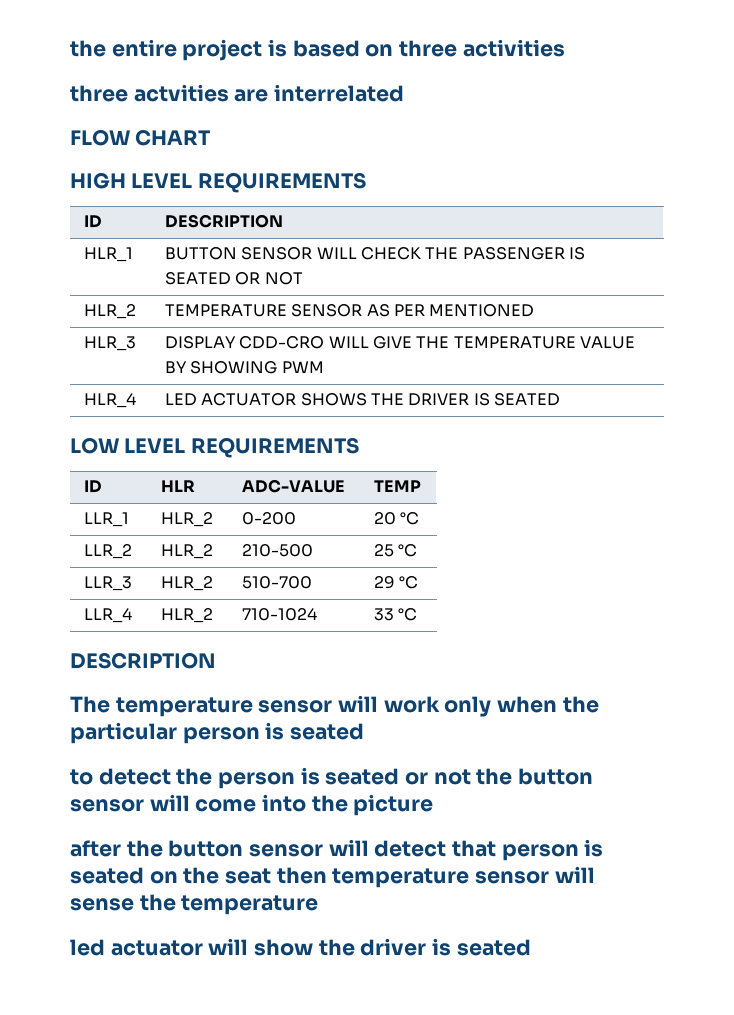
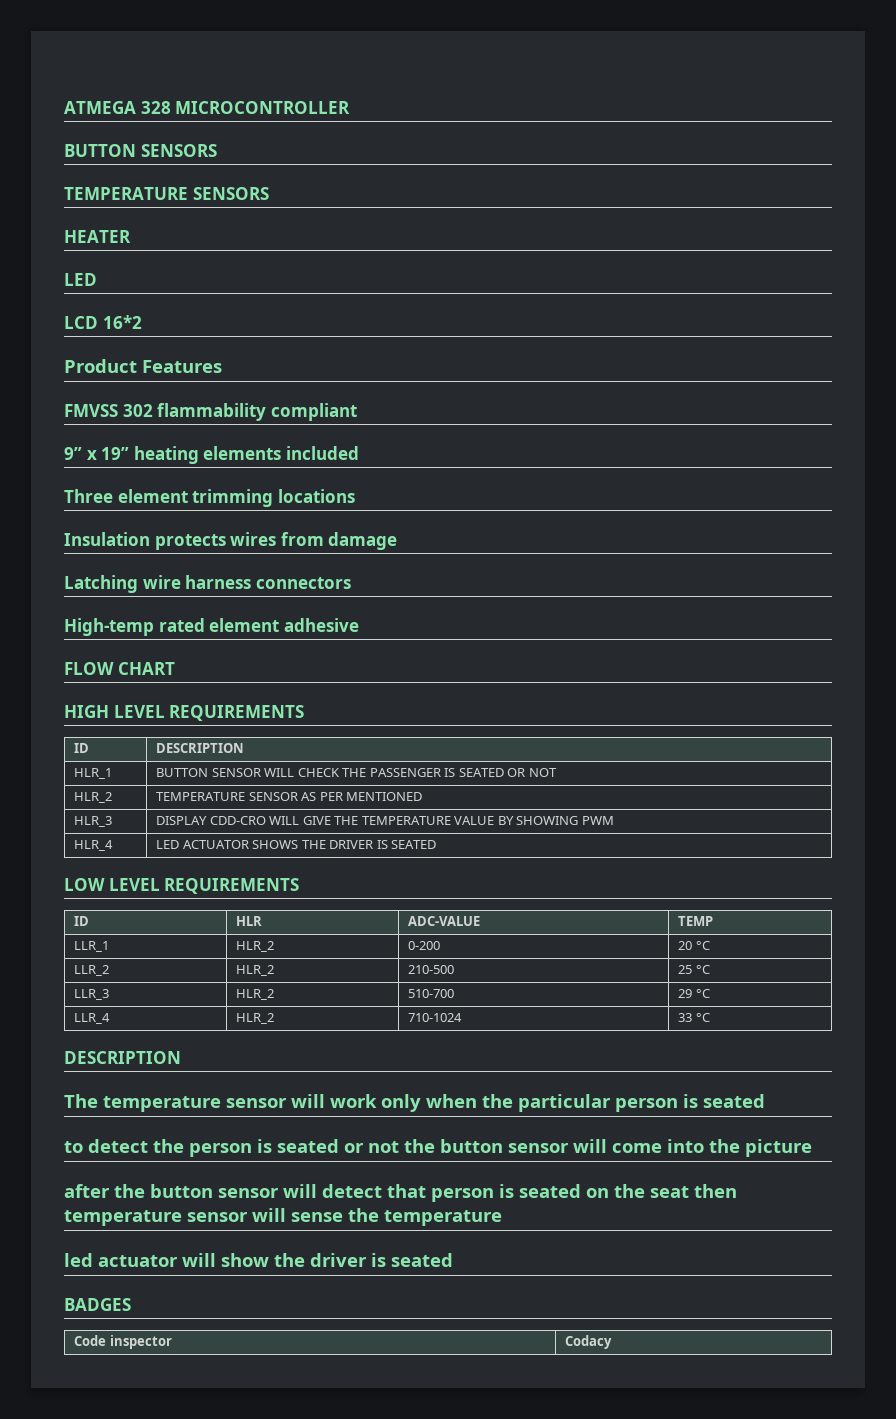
[70,39,565,61] [70,84,405,102] the entire project is based on three activities // three actvities are interrelated -> [64,101,351,114] [64,144,217,157] [64,187,269,200] [64,230,131,243] [64,273,97,286] [64,315,142,329] [64,359,222,373] [64,403,357,421] [64,446,359,464] [64,489,355,507] [64,532,398,550] [64,575,351,593] [64,618,359,636] ATMEGA 328 MICROCONTROLLER // BUTTON SENSORS // TEMPERATURE SENSORS // HEATER // LED // LCD 16*2 // Product Features // FMVSS 302 flammability compliant // 9” x 19” heating elements included // Three element trimming locations // Insulation protects wires from damage // Latching wire harness connectors // High-temp rated element adhesive
(531, 947) none -> [64,1298,131,1311] [74,1335,172,1349] [565,1335,613,1349] // BADGES // Code inspector | Codacy

